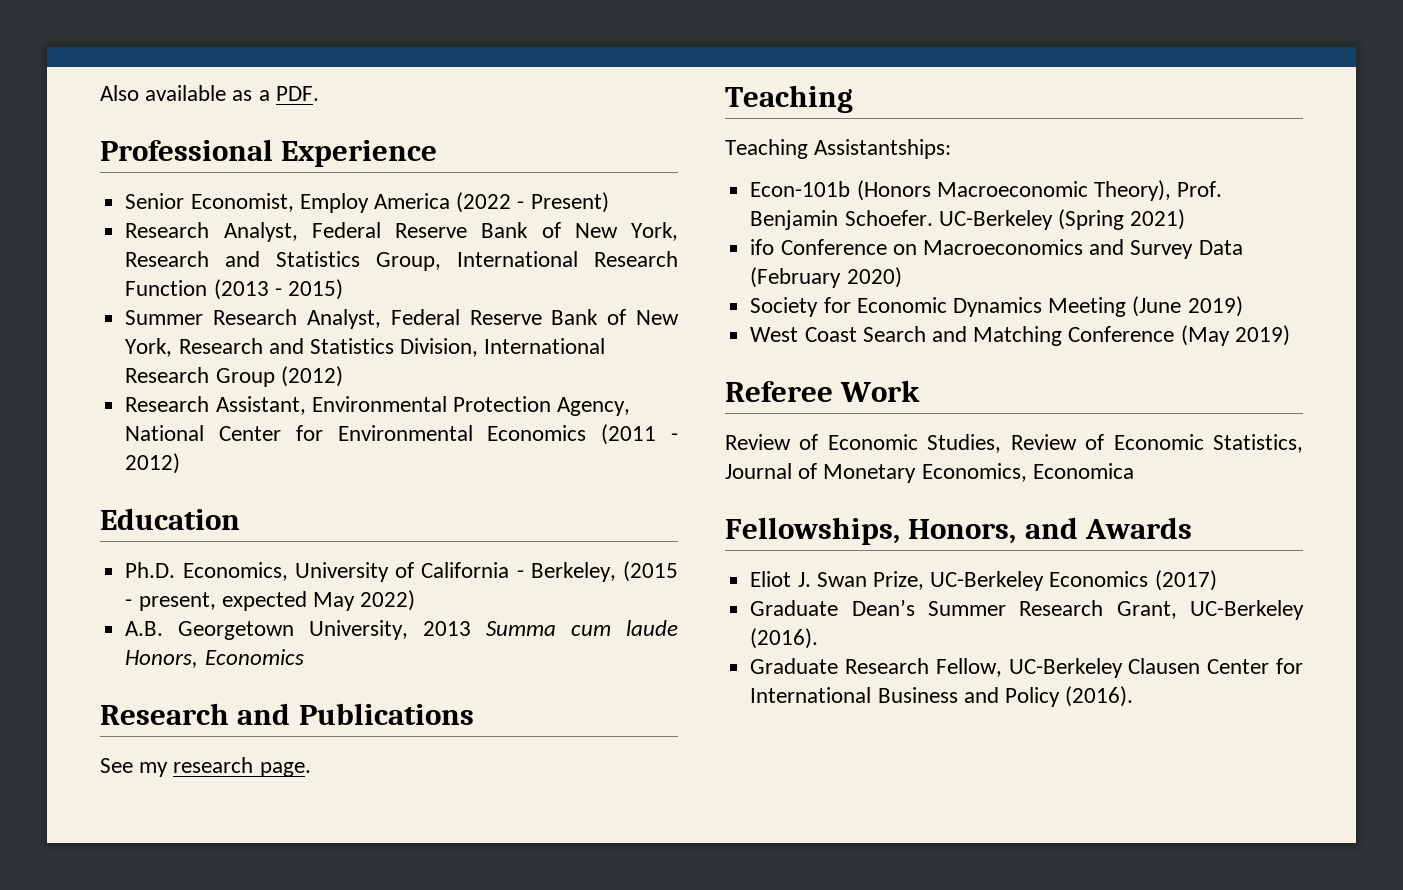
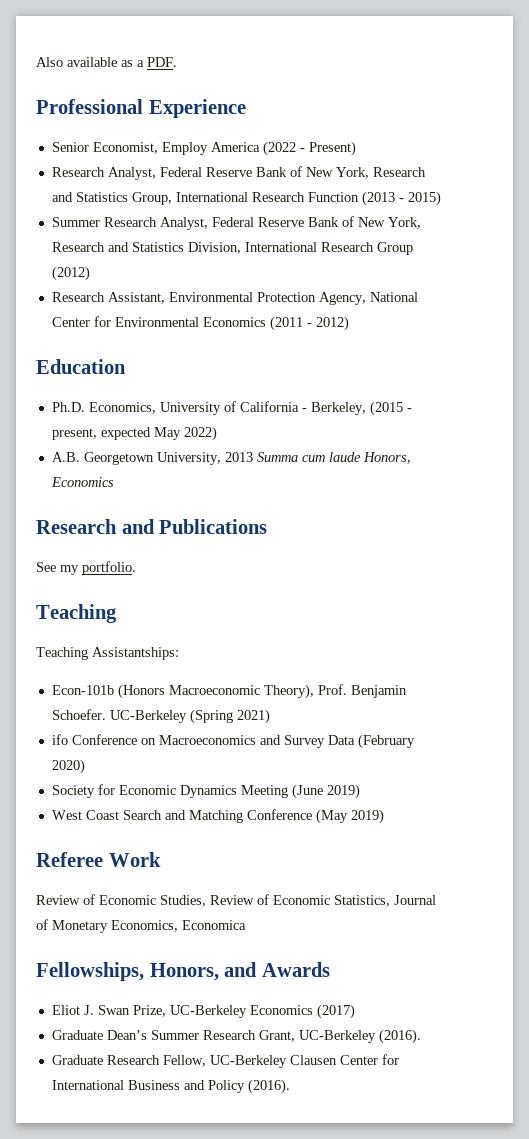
[173,757,311,777] research page. -> [82,561,136,575] portfolio.

